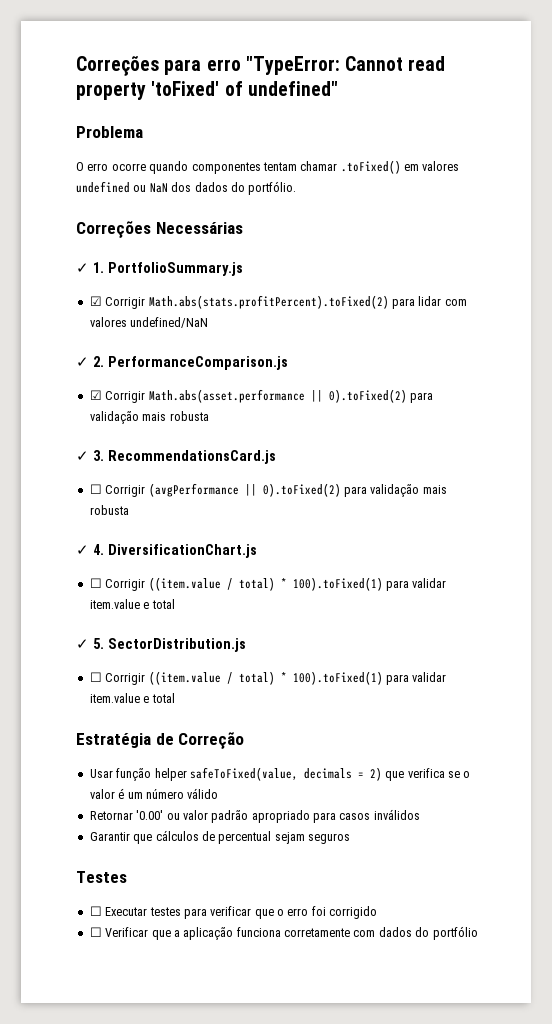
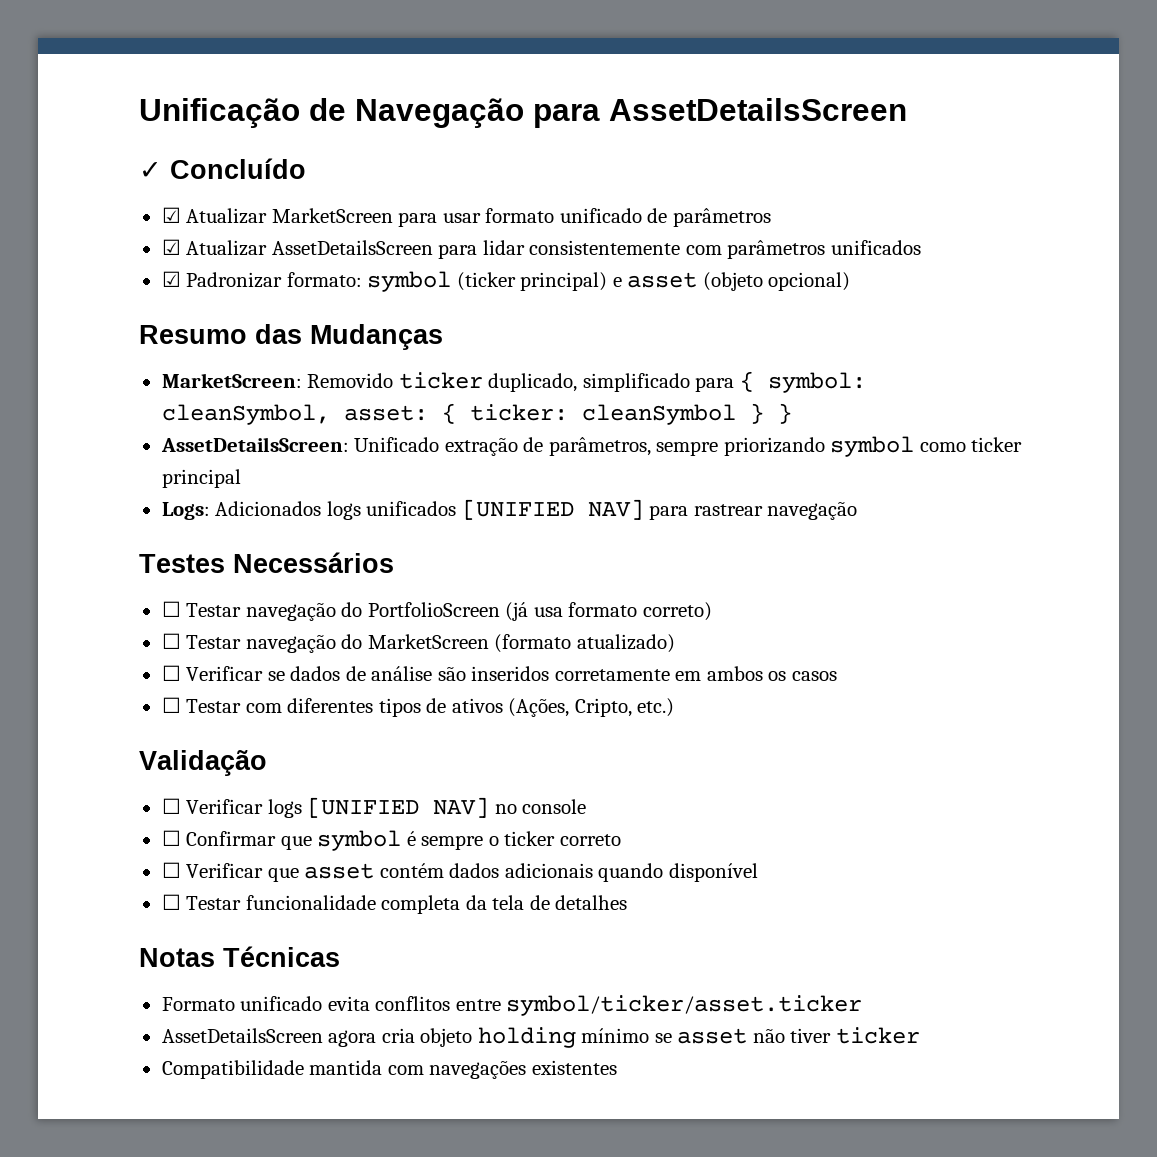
[76,56,446,76] [76,81,338,100] [76,126,143,138] [76,160,460,174] [76,181,297,195] [76,221,243,238] [76,262,243,276] [89,295,467,309] [89,317,209,328] [76,356,288,370] [89,389,433,403] [89,411,209,424] [76,450,276,464] [89,483,447,497] [89,505,129,515] [76,544,257,558] [89,577,447,591] [89,599,175,609] [76,638,246,652] [89,671,447,685] [89,693,175,703] [76,732,245,749] [89,767,471,781] [89,788,219,799] [89,809,420,823] [89,830,350,844] [76,871,127,883] [89,906,378,919] [89,926,478,940] Correções para erro "TypeError: Cannot read property 'toFixed' of undefined" // Problema // O erro ocorre quando componentes tentam chamar .toFixed() em valores undefined ou NaN dos dados do portfólio. // Correções Necessárias // ✓ 1. PortfolioSummary.js // ☑ Corrigir Math.abs(stats.profitPercent).toFixed(2) para lidar com valores undefined/NaN // ✓ 2. PerformanceComparison.js // ☑ Corrigir Math.abs(asset.performance || 0).toFixed(2) para validação mais robusta // ✓ 3. RecommendationsCard.js // ☐ Corrigir (avgPerformance || 0).toFixed(2) para validação mais robusta // ✓ 4. DiversificationChart.js // ☐ Corrigir ((item.value / total) * 100).toFixed(1) para validar item.value e total // ✓ 5. SectorDistribution.js // ☐ Corrigir ((item.value / total) * 100).toFixed(1) para validar item.value e total // Estratégia de Correção // Usar função helper safeToFixed(value, decimals = 2) que verifica se o valor é um número válido // Retornar '0.00' ou valor padrão apropriado para casos inválidos // Garantir que cálculos de percentual sejam seguros // Testes // ☐ Executar testes para verificar que o erro foi corrigido // ☐ Verificar que a aplicação funciona corretamente com dados do portfólio -> [139,98,907,128] [139,158,306,179] [161,207,771,227] [161,239,921,259] [161,271,851,292] [139,324,443,350] [161,371,866,393] [161,403,792,425] [160,436,1023,457] [161,469,241,488] [161,499,858,520] [139,552,394,573] [161,601,712,621] [161,633,675,653] [161,665,837,681] [161,697,675,717] [139,750,267,776] [161,797,587,818] [161,830,621,851] [161,862,758,882] [161,894,628,914] [139,946,340,967] [161,995,863,1016] [161,1027,920,1048] [161,1060,617,1079] Unificação de Navegação para AssetDetailsScreen // ✓ Concluído // ☑ Atualizar MarketScreen para usar formato unificado de parâmetros // ☑ Atualizar AssetDetailsScreen para lidar consistentemente com parâmetros unificados // ☑ Padronizar formato: symbol (ticker principal) e asset (objeto opcional) // Resumo das Mudanças // MarketScreen: Removido ticker duplicado, simplificado para { symbol: cleanSymbol, asset: { ticker: cleanSymbol } } // AssetDetailsScreen: Unificado extração de parâmetros, sempre priorizando symbol como ticker principal // Logs: Adicionados logs unificados [UNIFIED NAV] para rastrear navegação // Testes Necessários // ☐ Testar navegação do PortfolioScreen (já usa formato correto) // ☐ Testar navegação do MarketScreen (formato atualizado) // ☐ Verificar se dados de análise são inseridos corretamente em ambos os casos // ☐ Testar com diferentes tipos de ativos (Ações, Cripto, etc.) // Validação // ☐ Verificar logs [UNIFIED NAV] no console // ☐ Confirmar que symbol é sempre o ticker correto // ☐ Verificar que asset contém dados adicionais quando disponível // ☐ Testar funcionalidade completa da tela de detalhes // Notas Técnicas // Formato unificado evita conflitos entre symbol/ticker/asset.ticker // AssetDetailsScreen agora cria objeto holding mínimo se asset não tiver ticker // Compatibilidade mantida com navegações existentes

